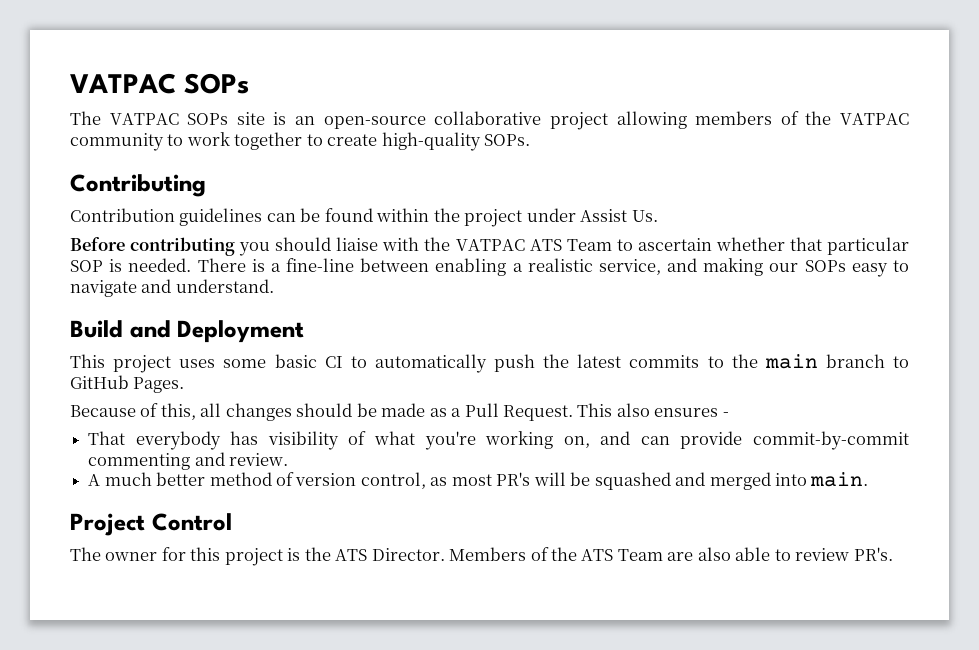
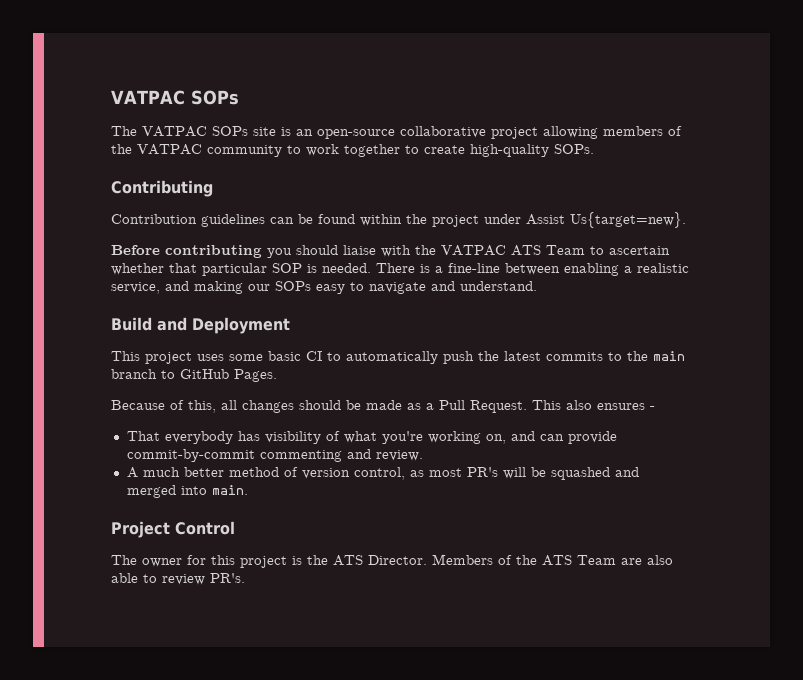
[631,210,658,222] Us. -> [570,212,686,228] Us{target=new}.

